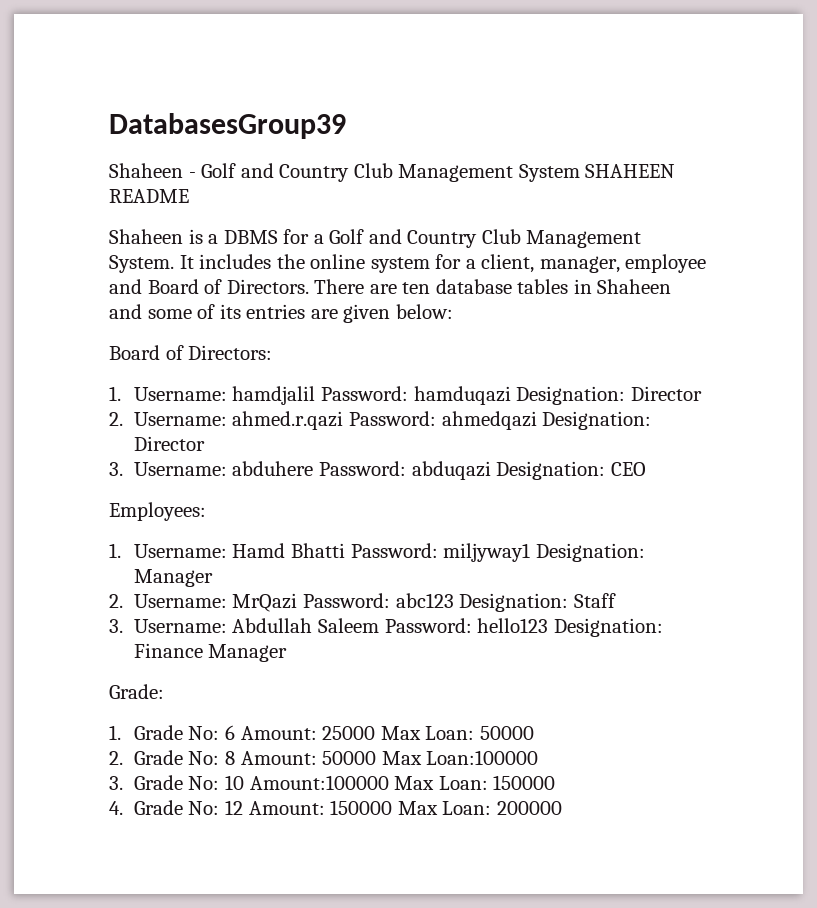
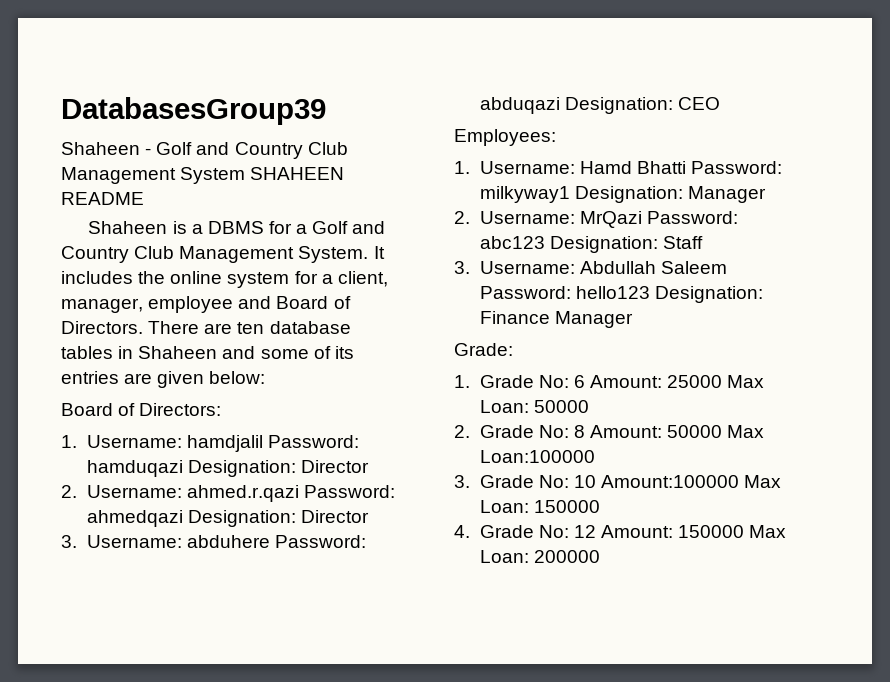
[443,543,531,562] miljyway1 -> [479,186,570,203] milkyway1

